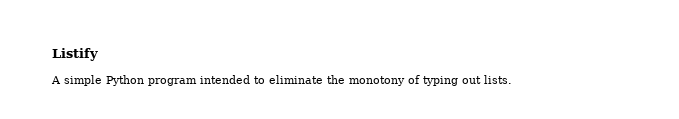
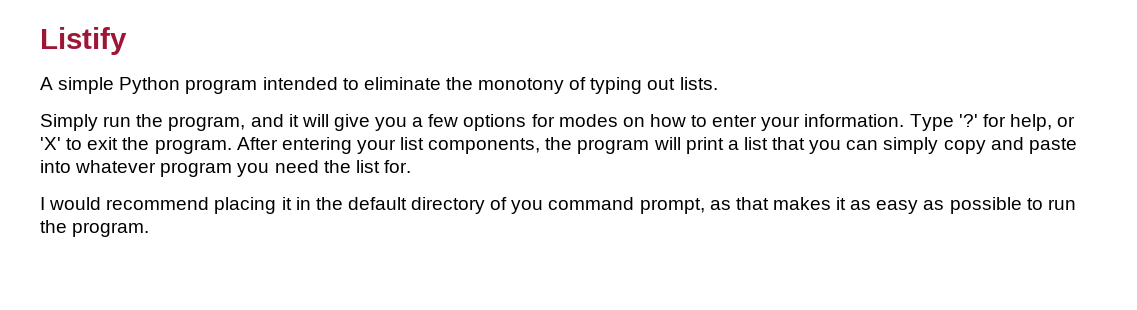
(512, 79) none -> [40,114,1076,131] [40,137,1077,154] [40,160,411,177] [40,197,1076,214] [40,220,150,237] // Simply run the program, and it will give you a few options for modes on how to enter your information. Type '?' for help, or 'X' to exit the program. After entering your list components, the program will print a list that you can simply copy and paste into whatever program you need the list for. // I would recommend placing it in the default directory of you command prompt, as that makes it as easy as possible to run the program.

